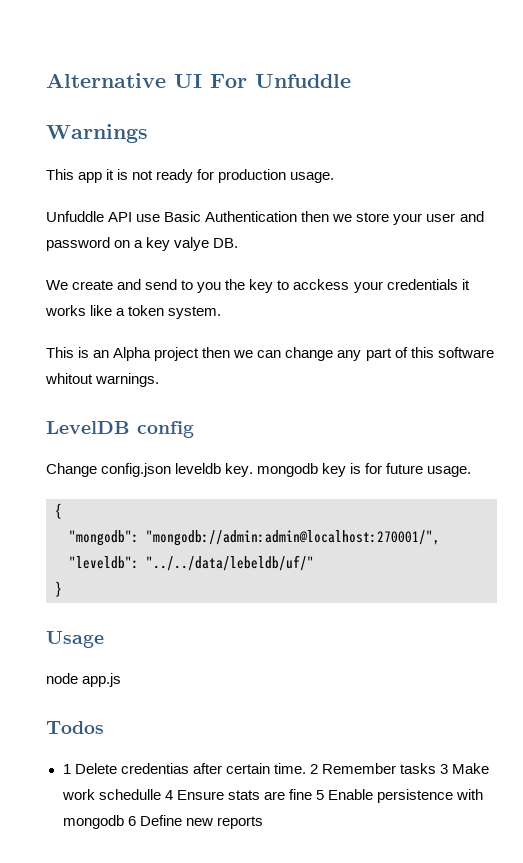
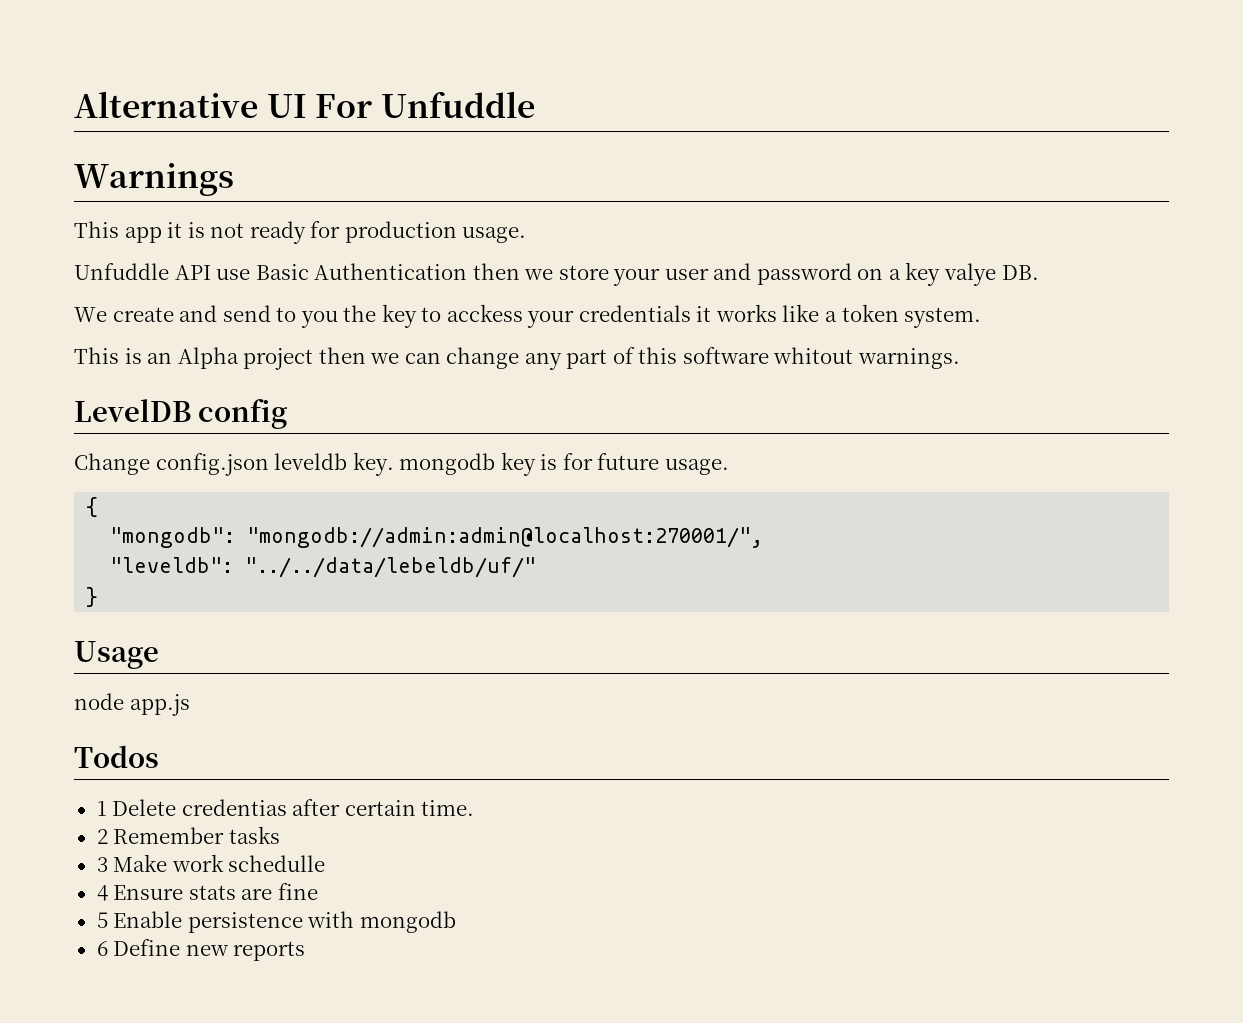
(306, 768) none -> (475, 808) //
(436, 768) none -> (280, 835) //
(161, 794) none -> (326, 863) //
(312, 794) none -> (318, 891) //
(124, 822) none -> (456, 922) //

